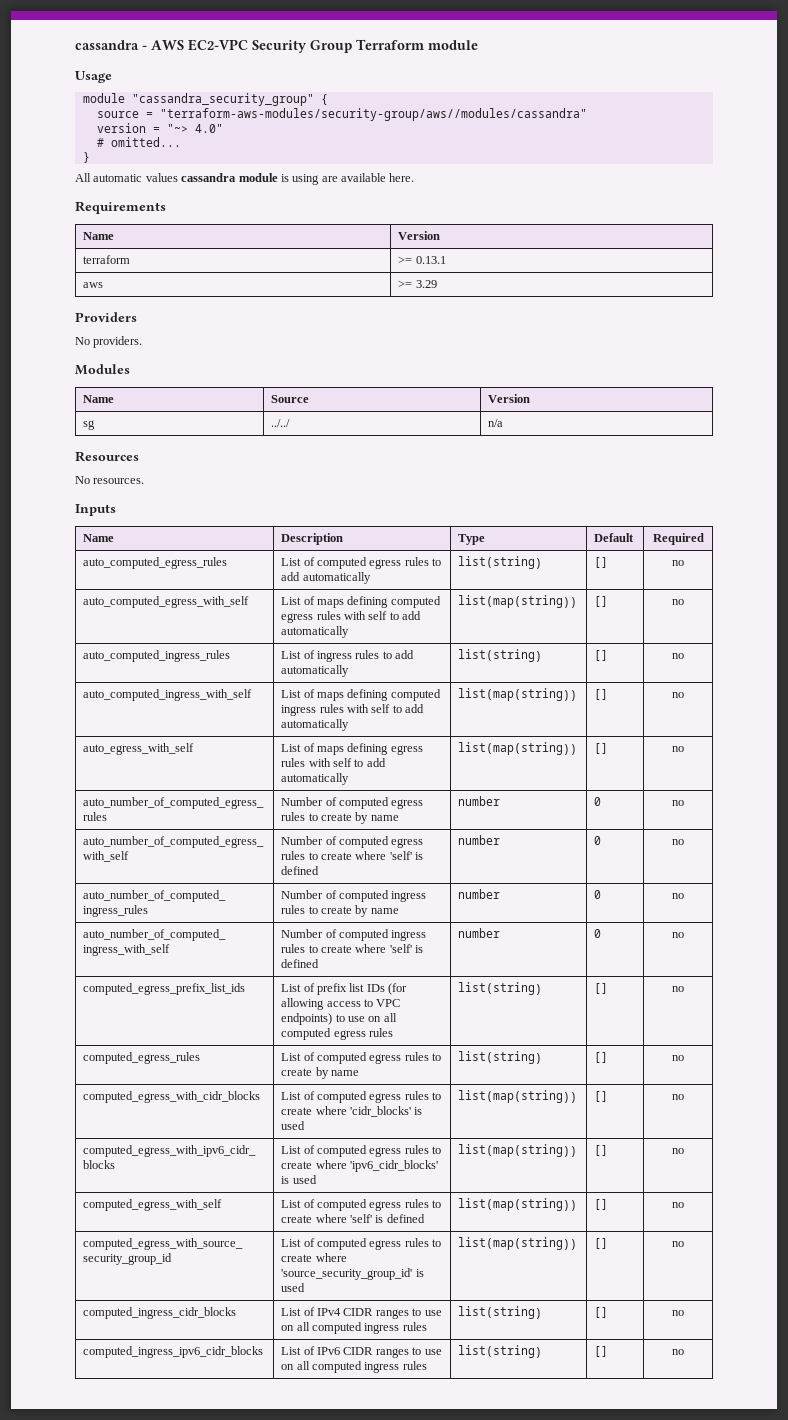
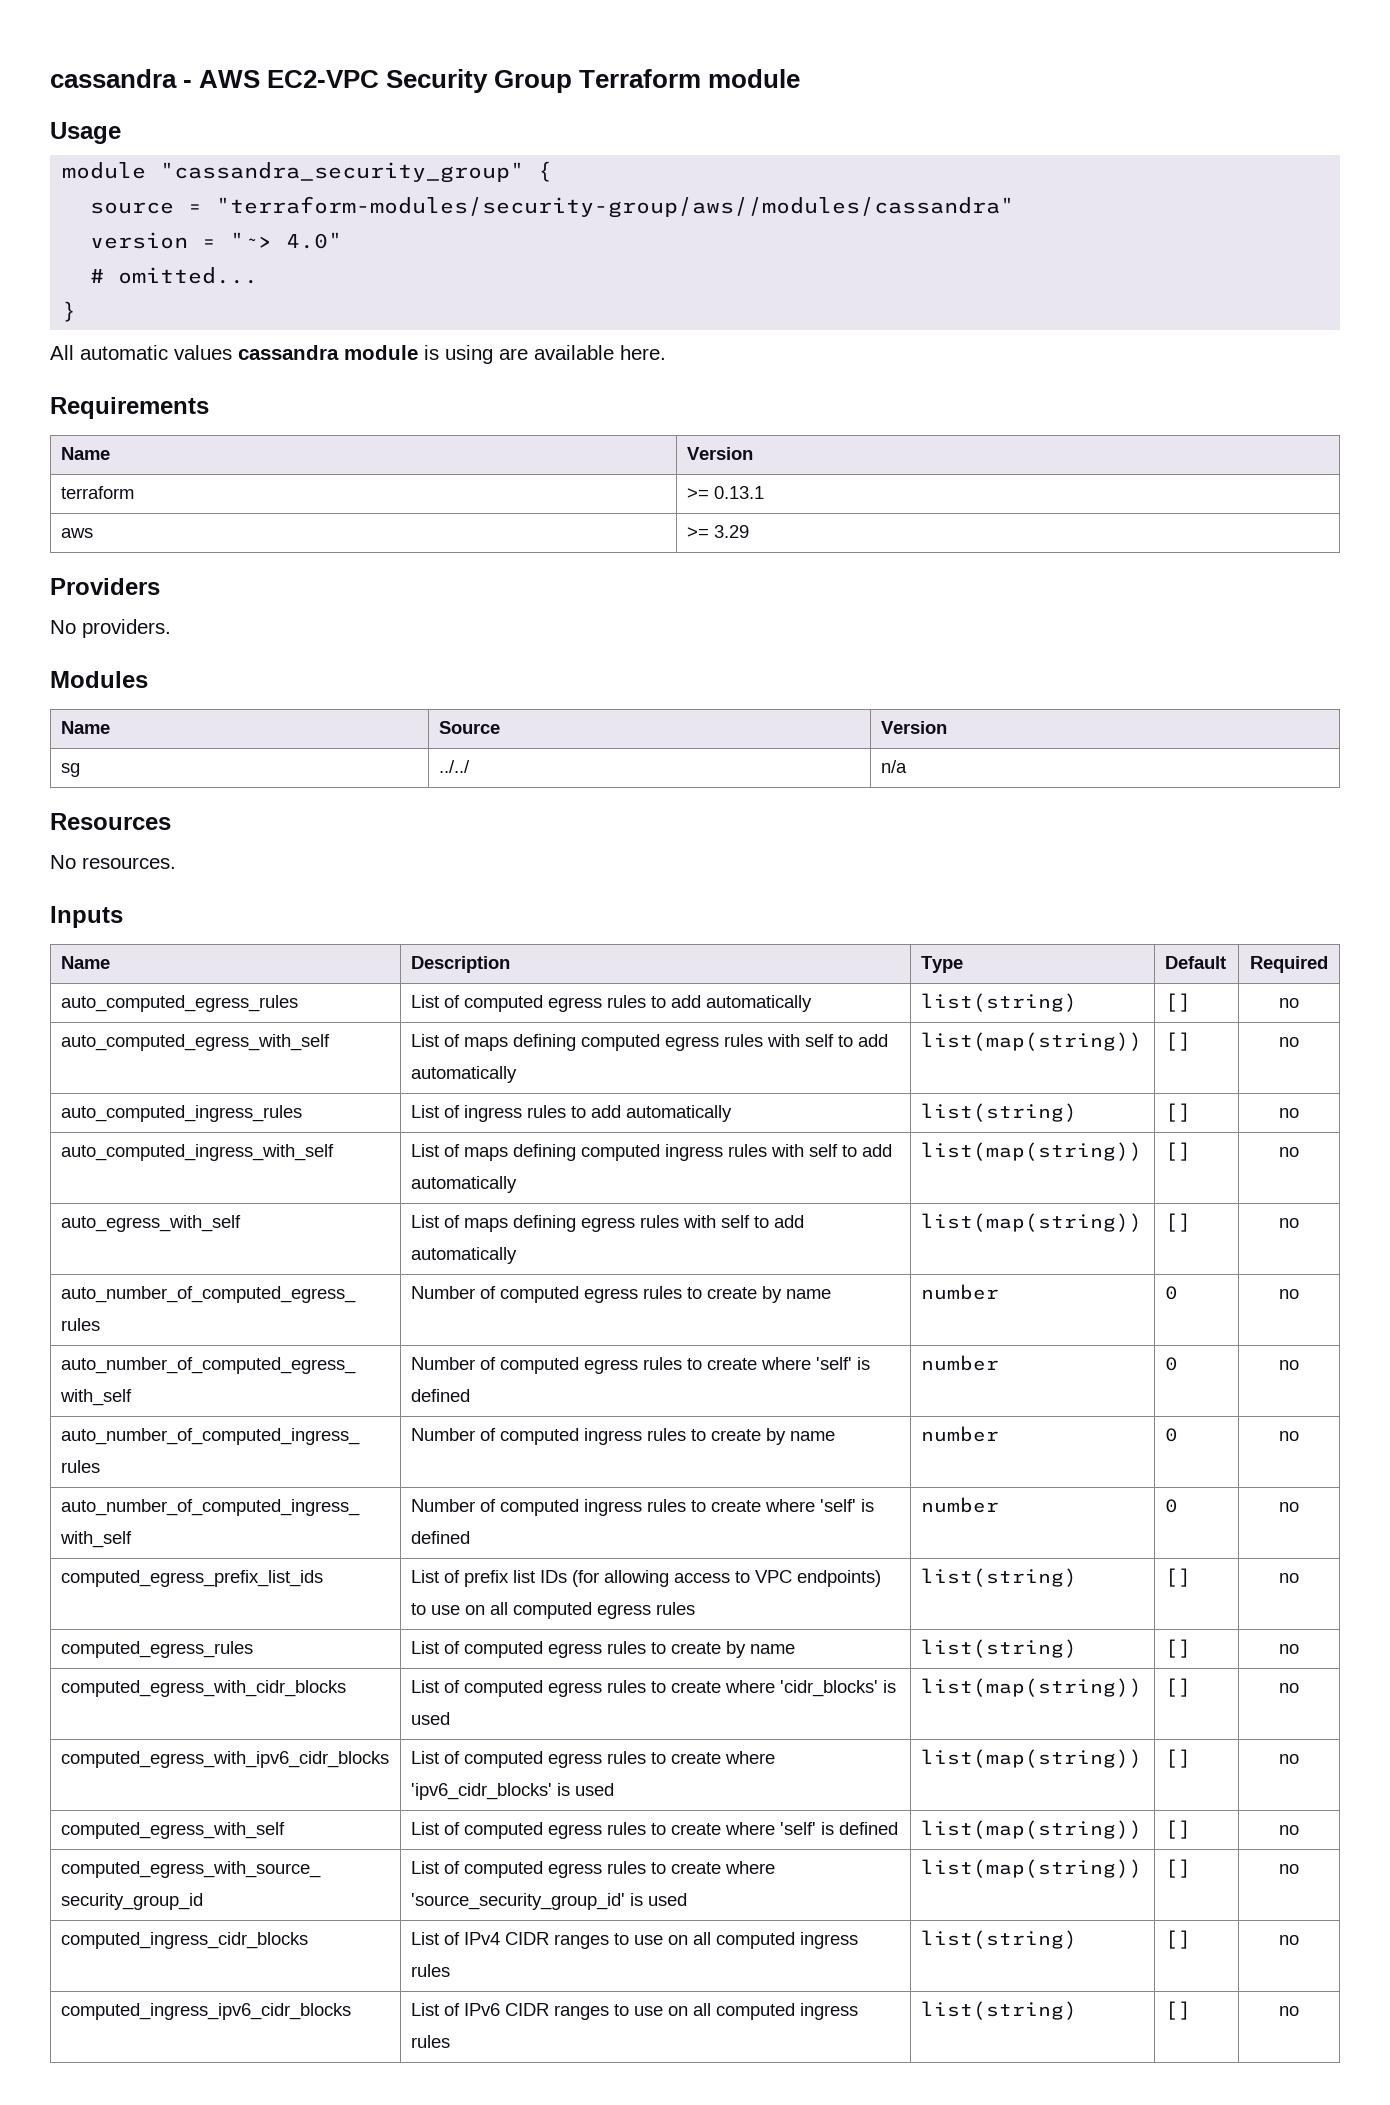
[159,108,587,121] "terraform-aws-modules/security-group/aws//modules/cassandra" -> [216,196,1015,218] "terraform-modules/security-group/aws//modules/cassandra"

